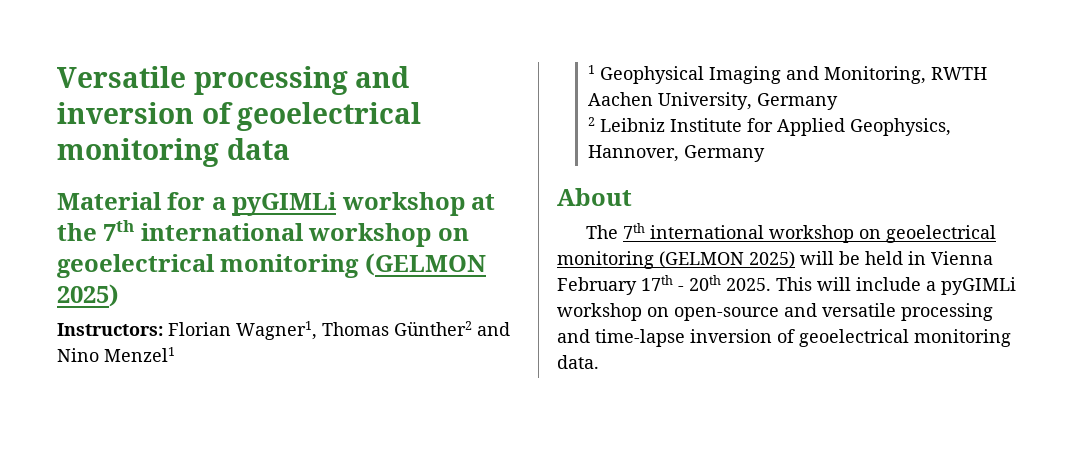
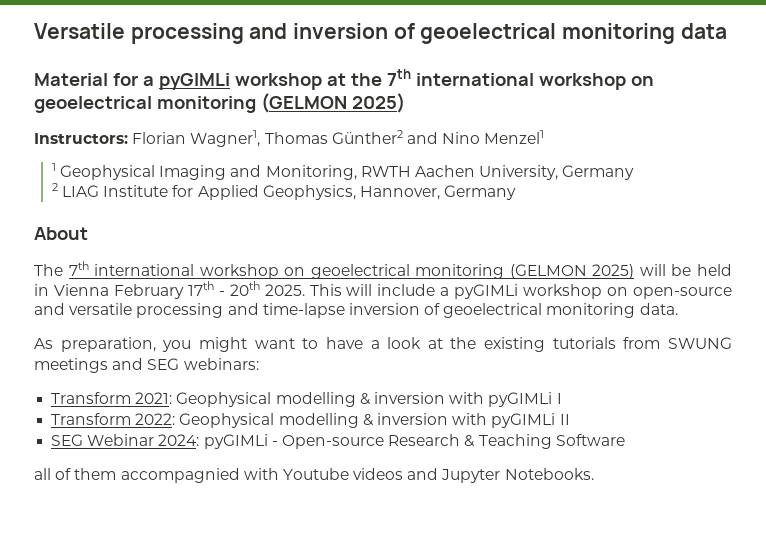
[599,118,665,132] Leibniz -> [62,185,100,197] LIAG
(599, 362) none -> [34,337,733,352] [34,358,259,373] [51,392,562,407] [51,413,570,428] [51,434,625,449] [34,468,594,483] // As preparation, you might want to have a look at the existing tutorials from SWUNG meetings and SEG webinars: // Transform 2021: Geophysical modelling & inversion with pyGIMLi I // Transform 2022: Geophysical modelling & inversion with pyGIMLi II // SEG Webinar 2024: pyGIMLi - Open-source Research & Teaching Software // all of them accompagnied with Youtube videos and Jupyter Notebooks.

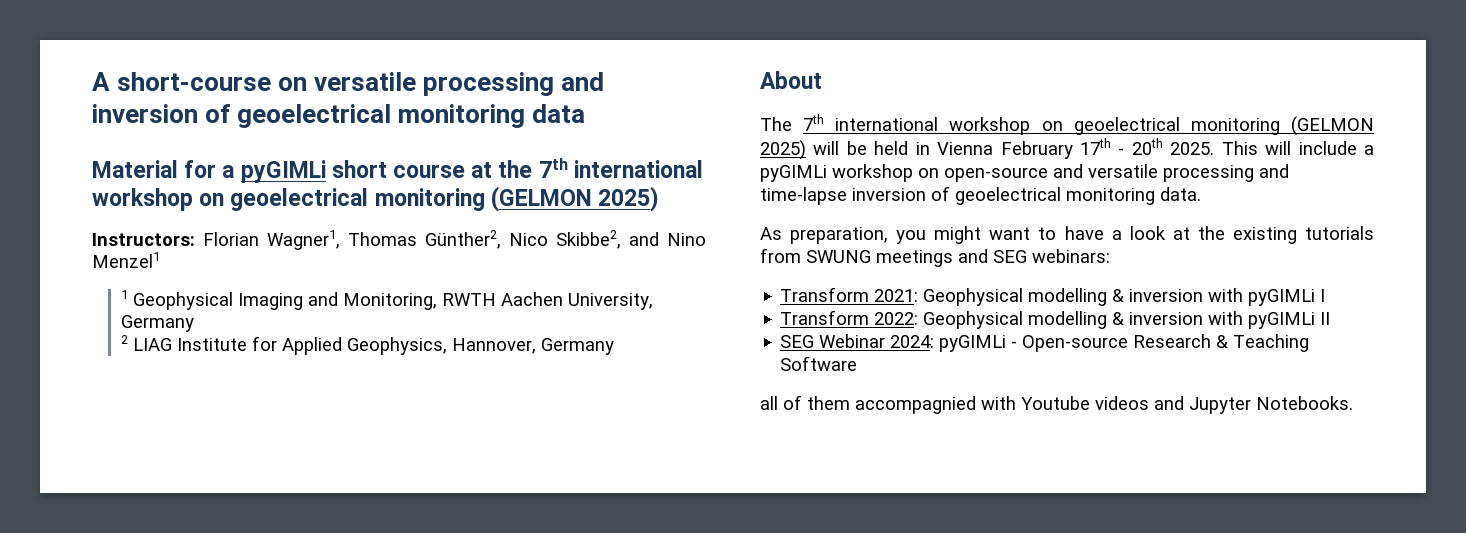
[34,23,125,39] Versatile -> [92,72,417,91] A short-course on versatile
[234,73,322,90] workshop -> [331,160,466,178] short course
[331,130,403,144] Günther2 -> [425,230,621,249] Günther2, Nico Skibbe2,

